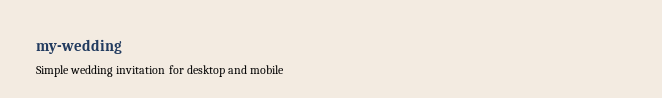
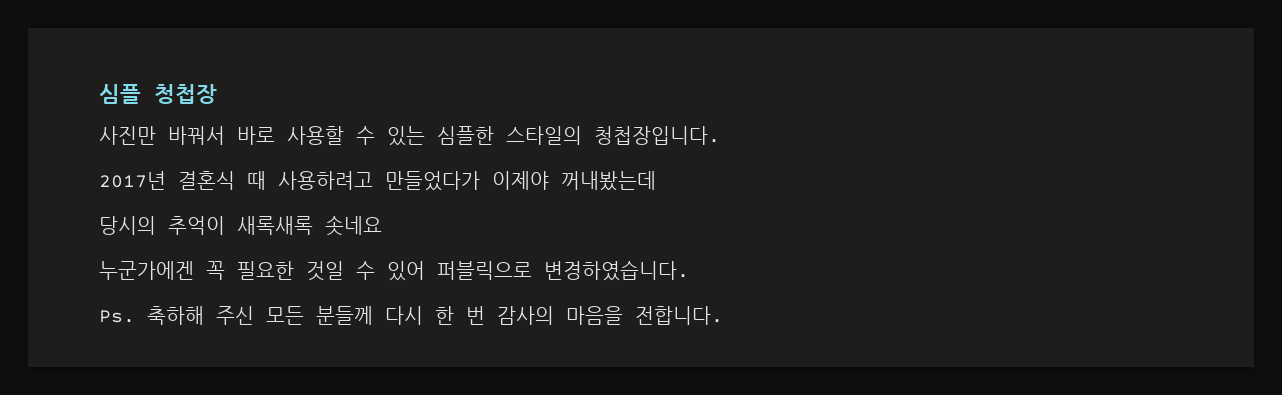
[36,39,122,54] [36,65,285,77] my-wedding // Simple wedding invitation for desktop and mobile -> [99,84,217,104] [99,126,720,146] [99,171,656,191] [99,215,382,236] [99,260,689,281] [99,306,723,325] 심플 청첩장 // 사진만 바꿔서 바로 사용할 수 있는 심플한 스타일의 청첩장입니다. // 2017년 결혼식 때 사용하려고 만들었다가 이제야 꺼내봤는데 // 당시의 추억이 새록새록 솟네요 // 누군가에겐 꼭 필요한 것일 수 있어 퍼블릭으로 변경하였습니다. // Ps. 축하해 주신 모든 분들께 다시 한 번 감사의 마음을 전합니다.

